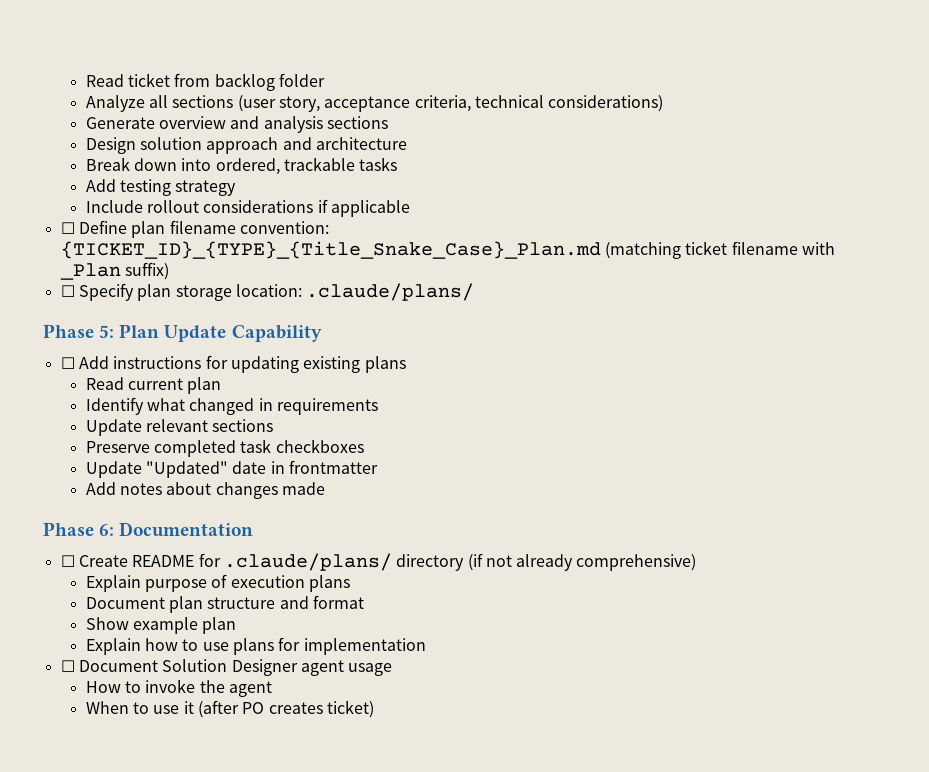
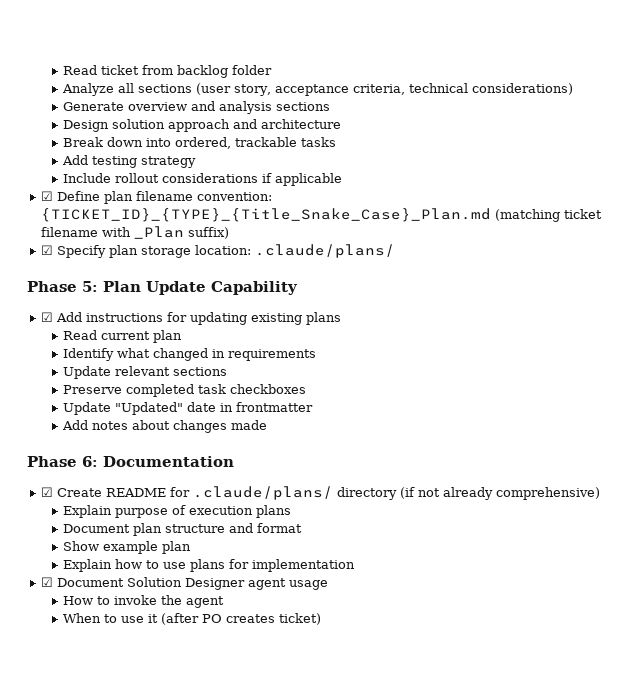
[60,222,75,234] ☐ -> [41,191,54,201] ☑
[60,285,75,297] ☐ -> [41,245,54,255] ☑
[60,357,75,369] ☐ -> [41,312,54,322] ☑
[60,555,75,567] ☐ -> [41,487,54,497] ☑
[60,660,75,672] ☐ -> [41,577,54,587] ☑

